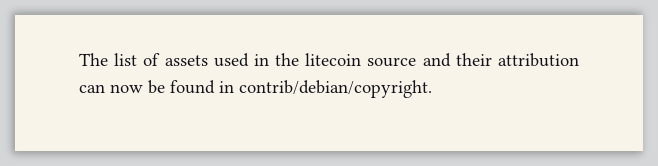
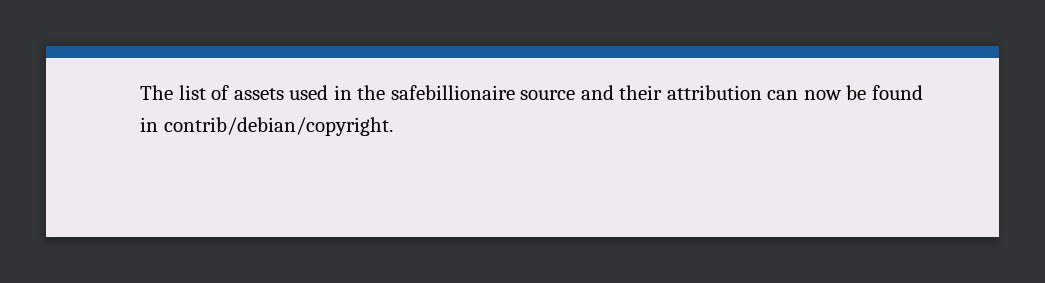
[305,53,362,66] litecoin -> [390,85,515,100] safebillionaire

